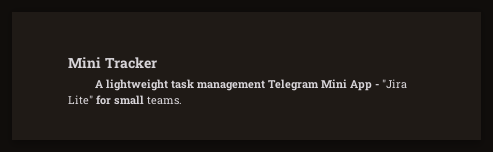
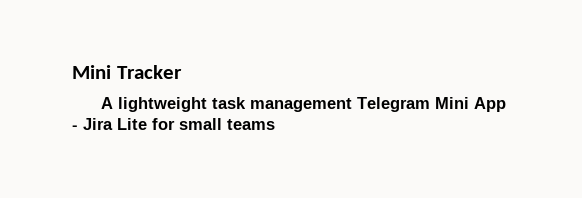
[382,79,408,89] [68,95,93,105] "Jira Lite" -> [83,118,147,130] Jira Lite
[147,96,182,105] teams. -> [227,119,275,130] teams

